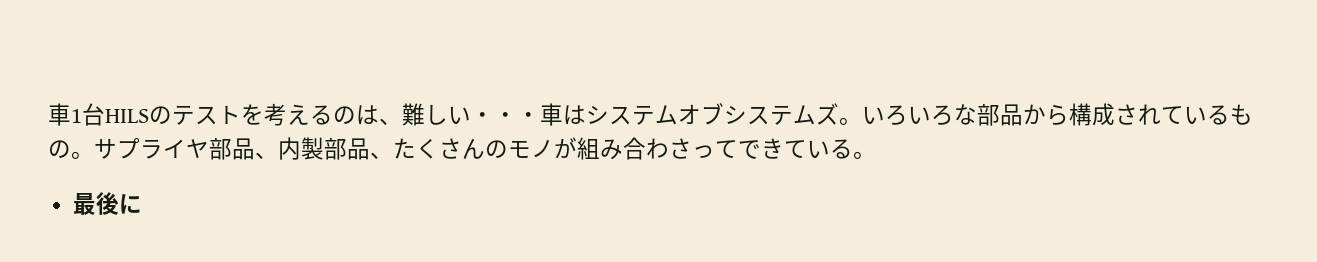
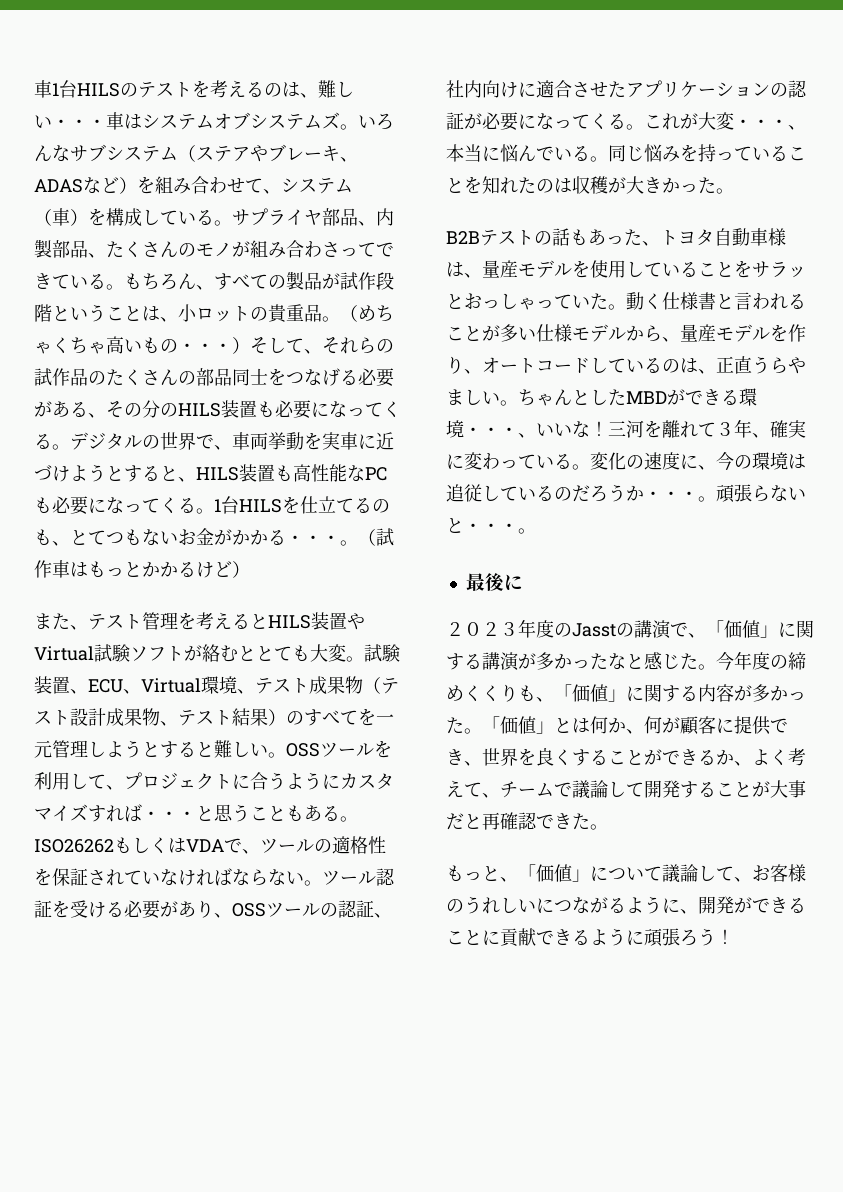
[908,103,1253,126] [48,140,71,159] いろな部品から構成されているもの -> [34,144,358,162] [34,176,353,194] [34,208,214,226] んなサブシステム（ステアやブレーキ、ADASなど）を組み合わせて、システム（車）を構成している
[72,192,142,215] // 最後に -> [124,271,394,290] [34,304,394,323] [34,336,394,354] [34,368,394,387] [34,400,401,419] [34,432,394,450] [34,464,387,482] [34,496,390,515] [34,528,394,546] [34,560,250,578] [34,612,365,630] [34,644,400,662] [34,676,399,694] [34,708,394,726] [34,740,392,758] [34,772,394,790] [34,804,358,822] [34,836,386,854] [34,868,395,886] [34,900,392,919] [446,80,807,98] [446,112,806,131] [446,144,806,162] [446,176,734,194] [446,228,786,246] [446,260,806,278] [446,292,806,310] [446,324,806,342] [446,356,806,374] [446,388,757,406] [446,419,806,438] [446,452,806,471] [446,484,806,503] [446,518,536,534] [465,573,523,591] [446,619,814,639] [446,651,806,671] [446,684,806,702] [446,716,788,735] [446,748,806,766] [446,780,806,799] [446,812,608,830] [446,864,806,883] [446,896,806,914] [446,928,734,947] もちろん、すべての製品が試作段階ということは、小ロットの貴重品。（めちゃくちゃ高いもの・・・）そして、それらの試作品のたくさんの部品同士をつなげる必要がある、その分のHILS装置も必要になってくる。デジタルの世界で、車両挙動を実車に近づけようとすると、HILS装置も高性能なPCも必要になってくる。1台HILSを仕立てるのも、とてつもないお金がかかる・・・。（試作車はもっとかかるけど） // また、テスト管理を考えるとHILS装置やVirtual試験ソフトが絡むととても大変。試験装置、ECU、Virtual環境、テスト成果物（テスト設計成果物、テスト結果）のすべてを一元管理しようとすると難しい。OSSツールを利用して、プロジェクトに合うようにカスタマイズすれば・・・と思うこともある。ISO26262もしくはVDAで、ツールの適格性を保証されていなければならない。ツール認証を受ける必要があり、OSSツールの認証、社内向けに適合させたアプリケーションの認証が必要になってくる。これが大変・・・、本当に悩んでいる。同じ悩みを持っていることを知れたのは収穫が大きかった。 // B2Bテストの話もあった、トヨタ自動車様は、量産モデルを使用していることをサラッとおっしゃっていた。動く仕様書と言われることが多い仕様モデルから、量産モデルを作り、オートコードしているのは、正直うらやましい。ちゃんとしたMBDができる環境・・・、いいな！三河を離れて３年、確実に変わっている。変化の速度に、今の環境は追従しているのだろうか・・・。頑張らないと・・・。 // 最後に // ２０２３年度のJasstの講演で、「価値」に関する講演が多かったなと感じた。今年度の締めくくりも、「価値」に関する内容が多かった。「価値」とは何か、何が顧客に提供でき、世界を良くすることができるか、よく考えて、チームで議論して開発することが大事だと再確認できた。 // もっと、「価値」について議論して、お客様のうれしいにつながるように、開発ができることに貢献できるように頑張ろう！

